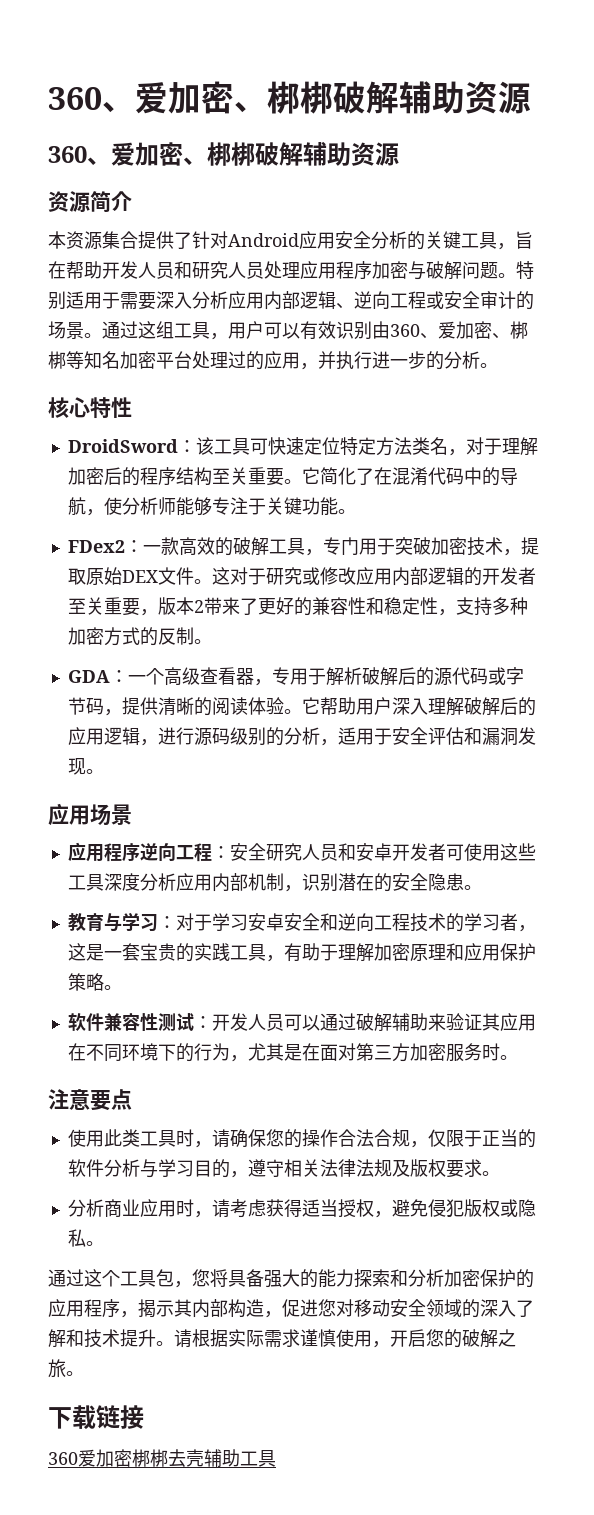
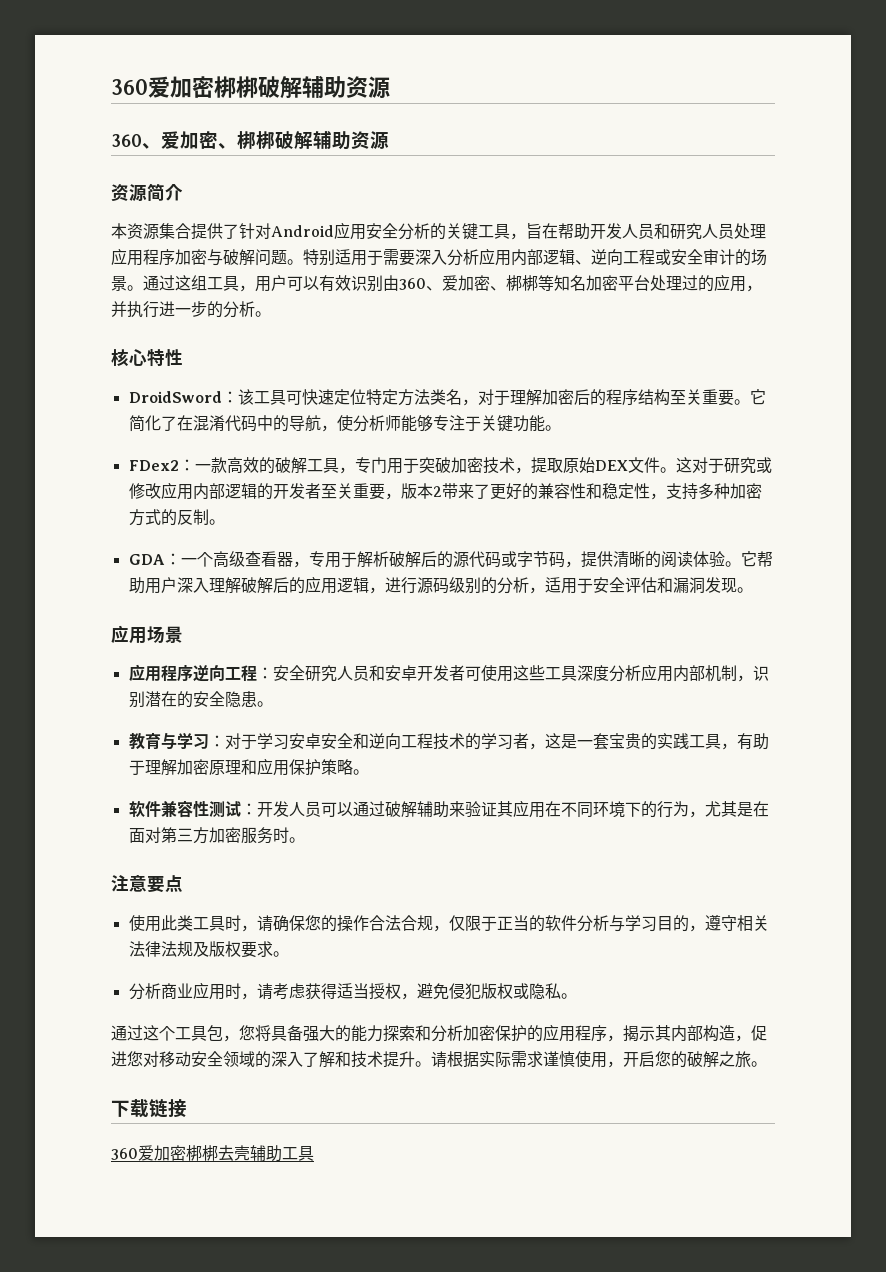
[48,81,267,114] 360、爱加密、 -> [111,76,214,98] 360爱加密

